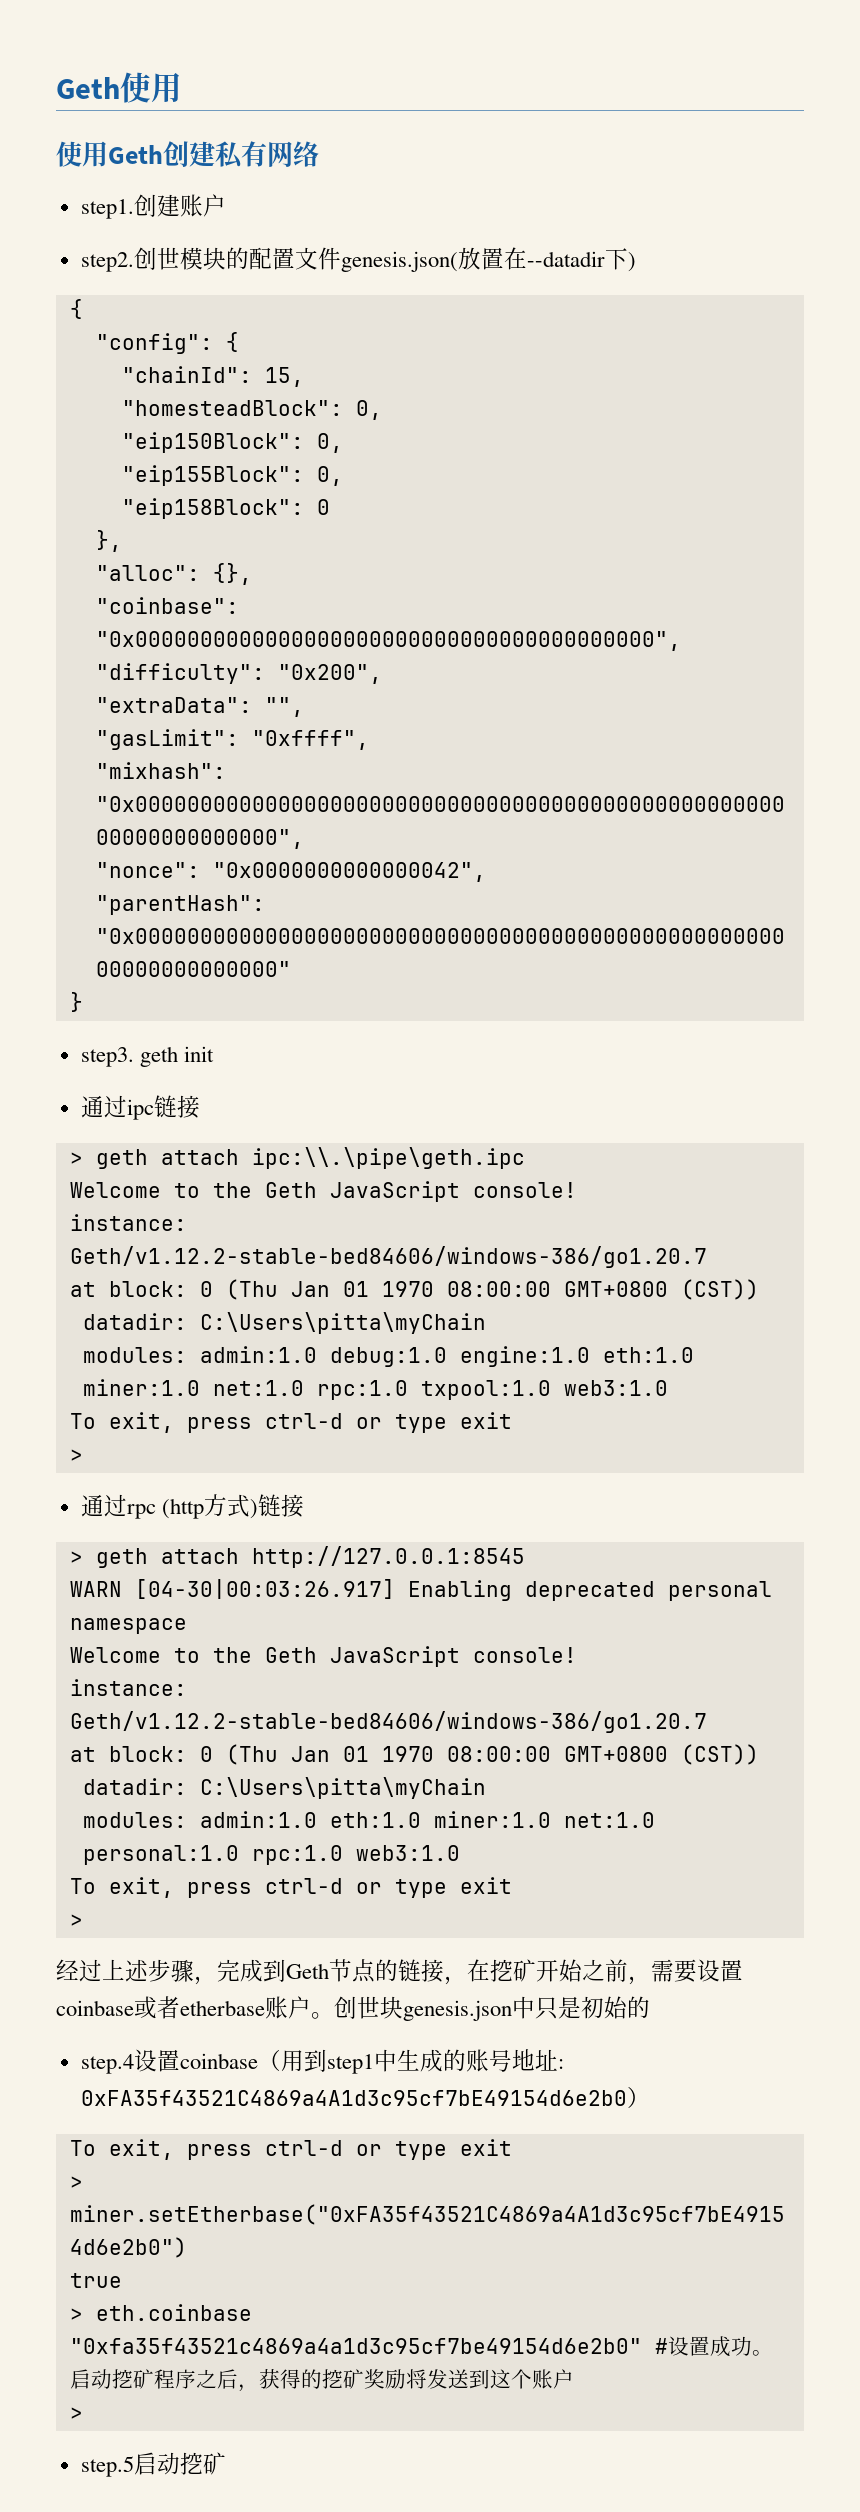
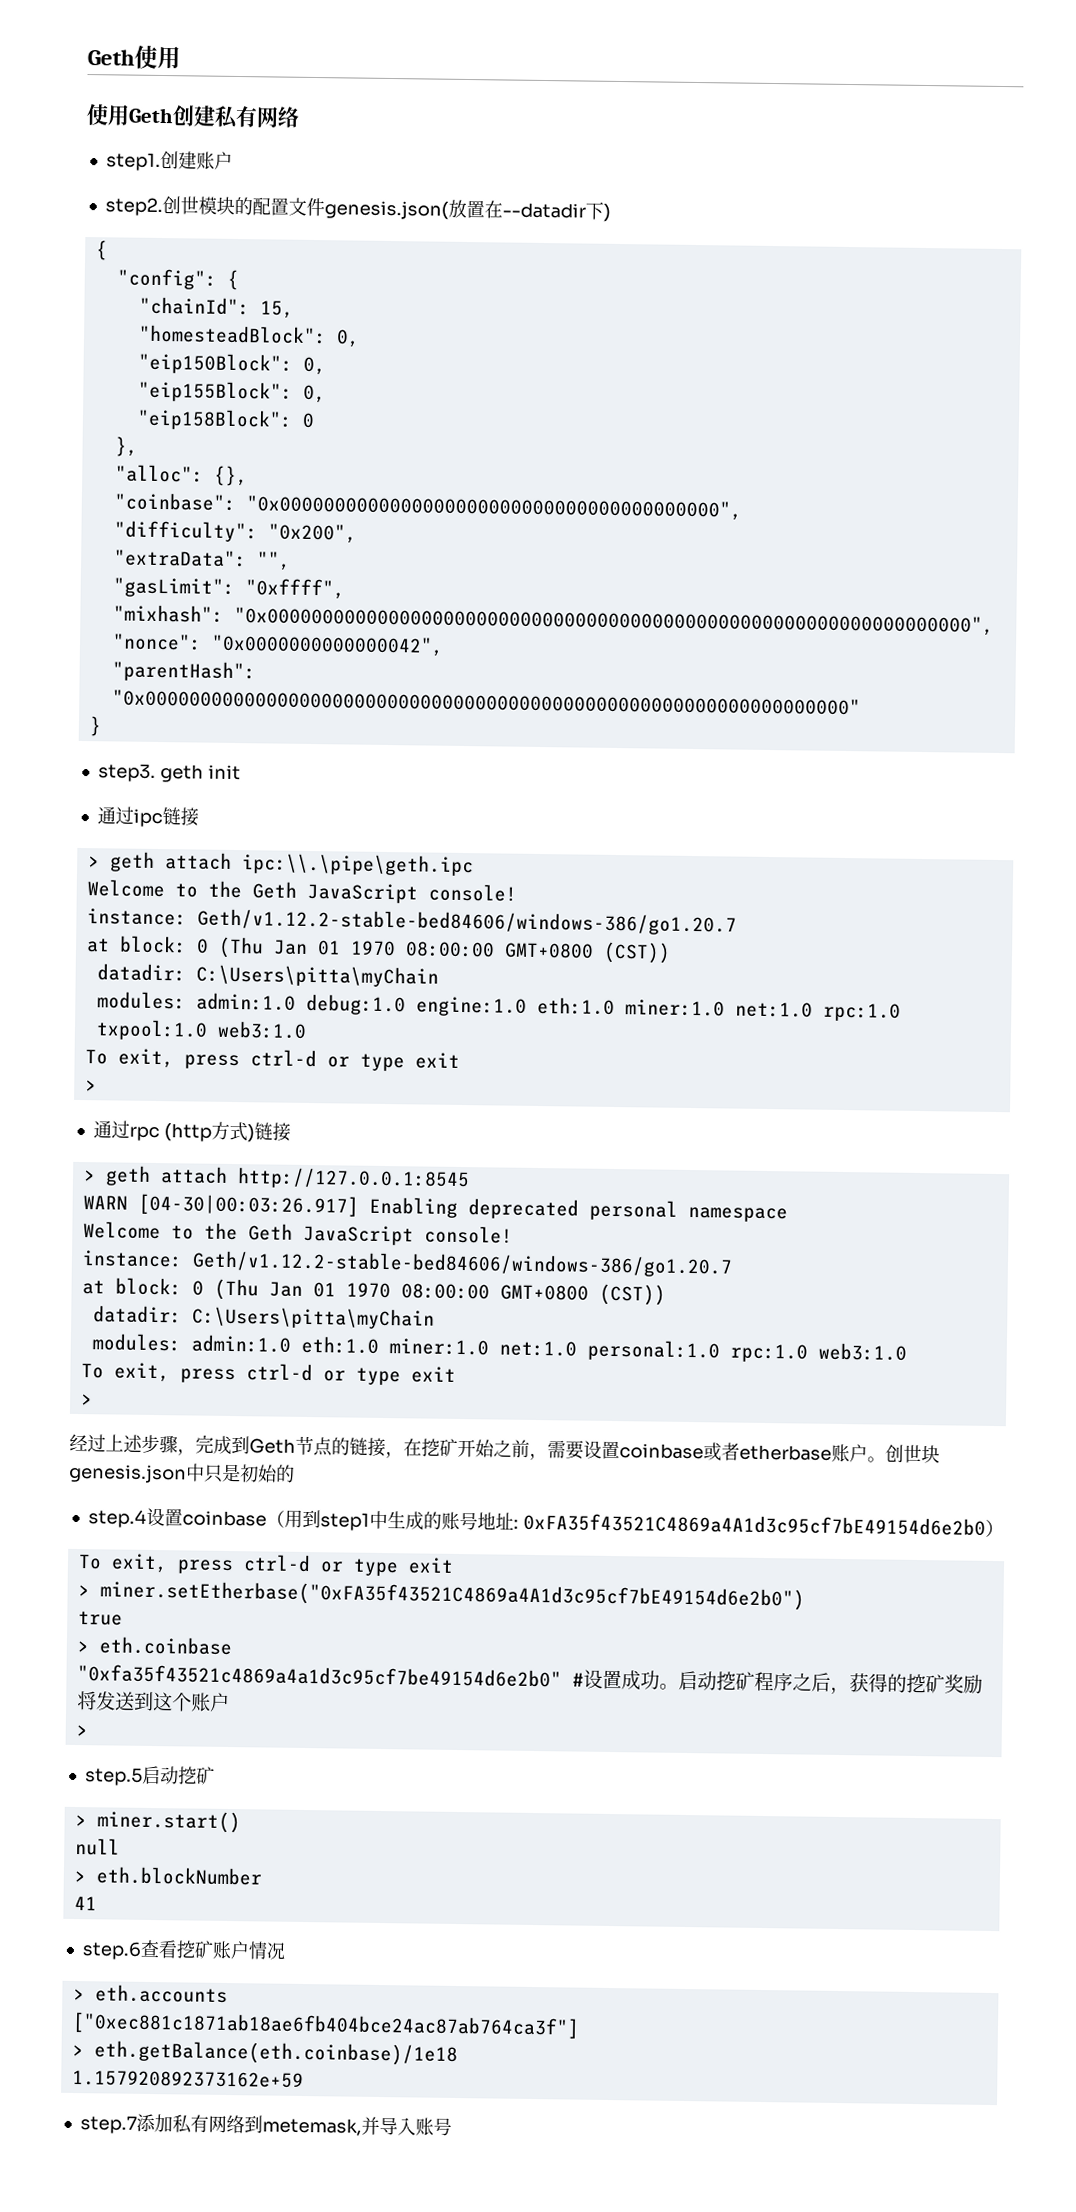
(226, 2463) none -> [74,1810,241,1834] [74,1837,120,1856] [73,1866,262,1886] [73,1895,97,1911] [81,1939,286,1960] [72,1984,228,2004] [71,2011,580,2039] [71,2040,458,2067] [71,2069,304,2089] [79,2113,452,2136] // > miner.start() // null // > eth.blockNumber // 41 // step.6查看挖矿账户情况 // > eth.accounts // ["0xec881c1871ab18ae6fb404bce24ac87ab764ca3f"] // > eth.getBalance(eth.coinbase)/1e18 // 1.157920892373162e+59 // step.7添加私有网络到metemask,并导入账号

